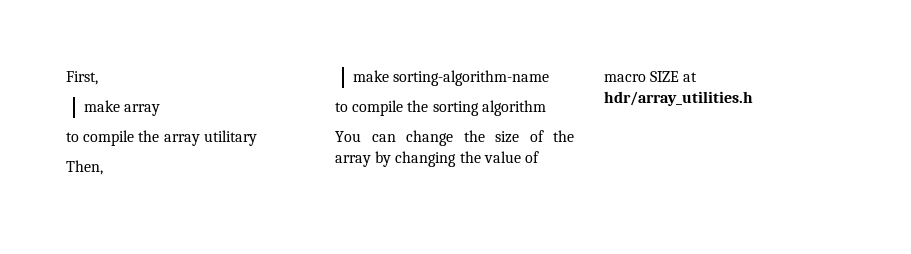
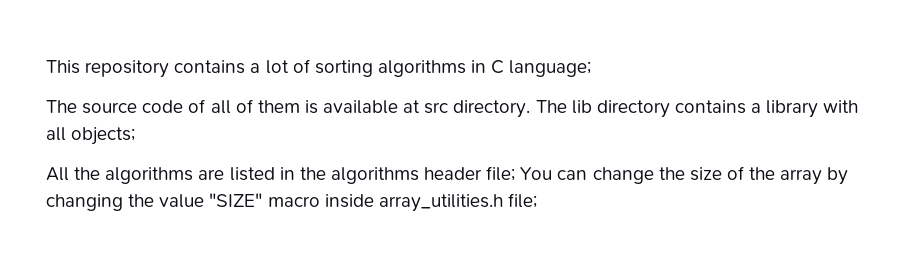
[66,71,98,85] [83,100,160,116] [66,130,257,146] [66,160,103,175] [352,70,549,86] [335,100,546,116] First, // make array // to compile the array utilitary // Then, // make sorting-algorithm-name // to compile the sorting algorithm // -> [46,59,592,78] [46,99,859,118] [46,127,136,145] [46,166,516,184] This repository contains a lot of sorting algorithms in C language; // The source code of all of them is available at src directory. The lib directory contains a library with all objects; // All the algorithms are listed in the algorithms header file;
[524,151,539,163] [604,71,698,82] [604,91,753,106] of macro SIZE at hdr/array_utilities.h -> [209,193,537,212] "SIZE" macro inside array_utilities.h file;

